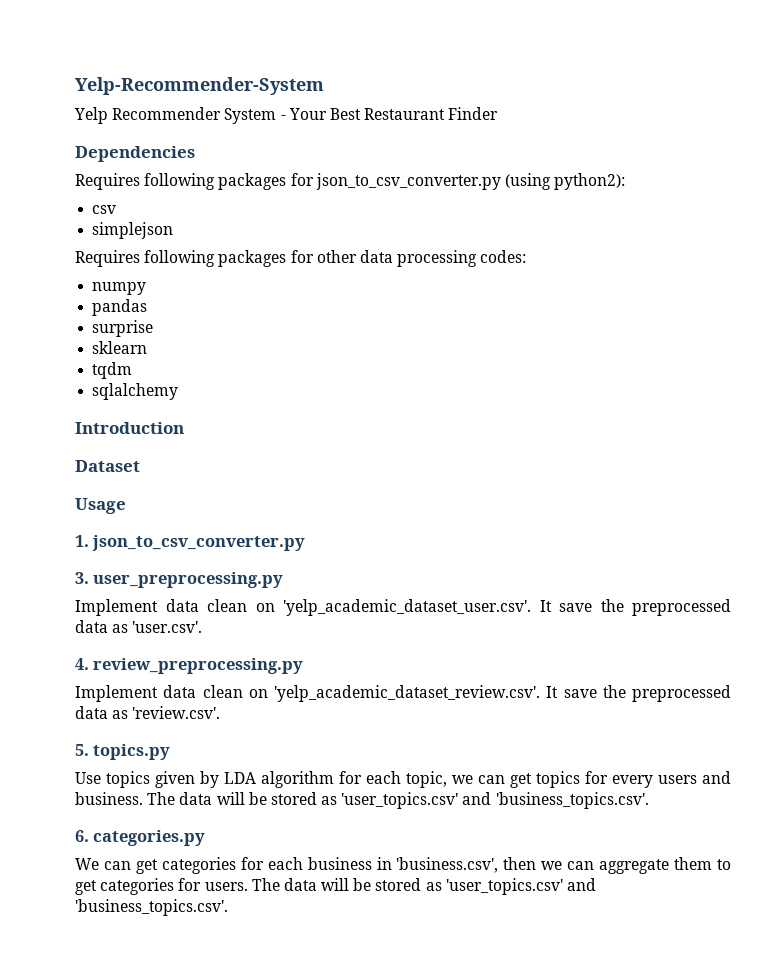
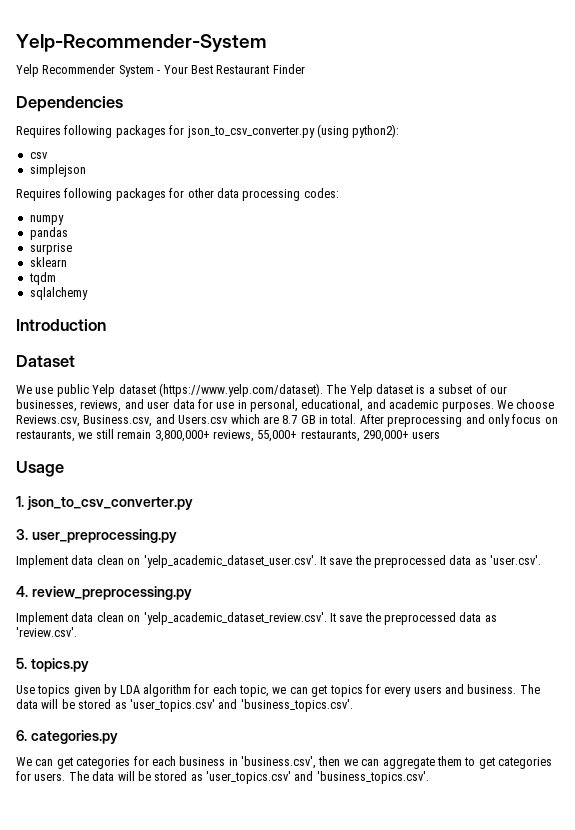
(140, 466) none -> [16,383,507,397] [16,399,555,412] [16,414,558,427] [16,429,441,442] // We use public Yelp dataset (https://www.yelp.com/dataset). The Yelp dataset is a subset of our businesses, reviews, and user data for use in personal, educational, and academic purposes. We choose Reviews.csv, Business.csv, and Users.csv which are 8.7 GB in total. After preprocessing and only focus on restaurants, we still remain 3,800,000+ reviews, 55,000+ restaurants, 290,000+ users

